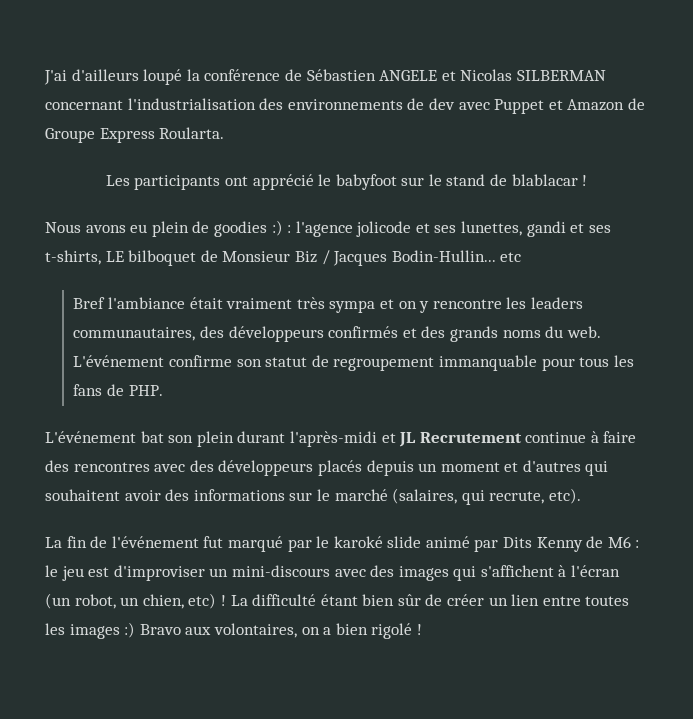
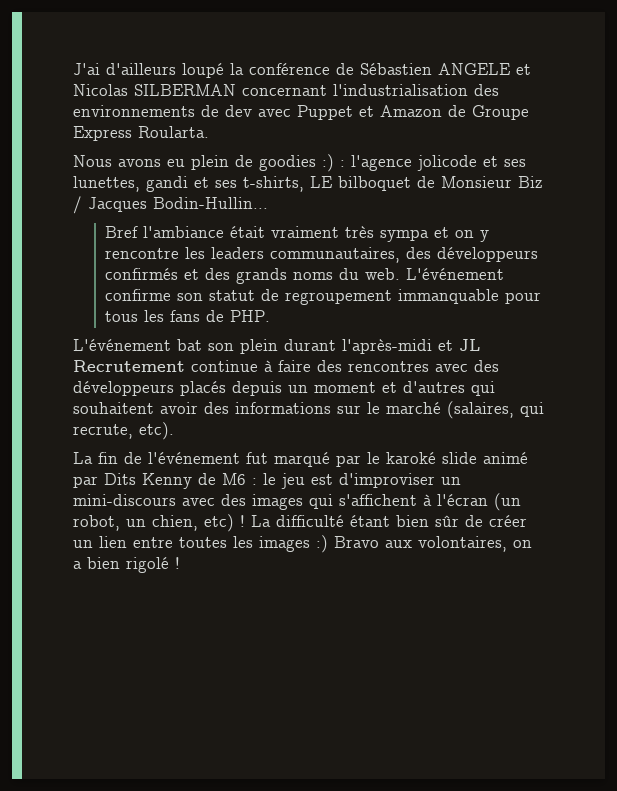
[105,174,588,190] // Les participants ont apprécié le babyfoot sur le stand de blablacar ! -> (209, 132) none
[500,252,522,262] etc -> (268, 203) none

